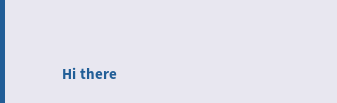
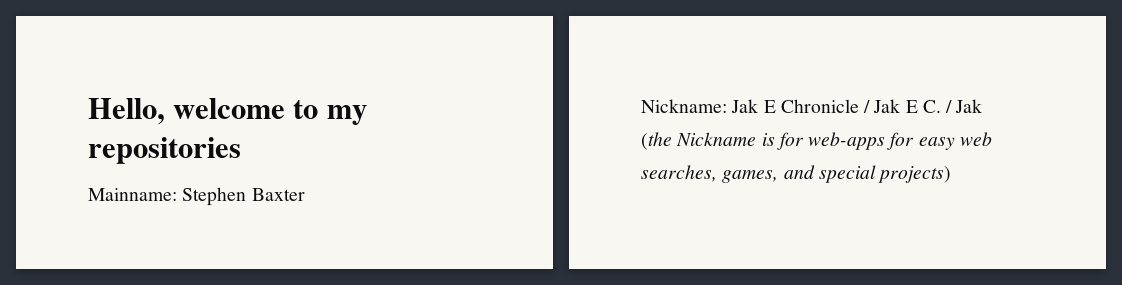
[62,67,118,79] Hi there -> [88,98,367,125] [88,137,241,164] [88,187,305,206] [641,99,983,113] [641,132,992,150] [641,165,952,183] Hello, welcome to my repositories // Mainname: Stephen Baxter // Nickname: Jak E Chronicle / Jak E C. / Jak // (the Nickname is for web-apps for easy web searches, games, and special projects)

